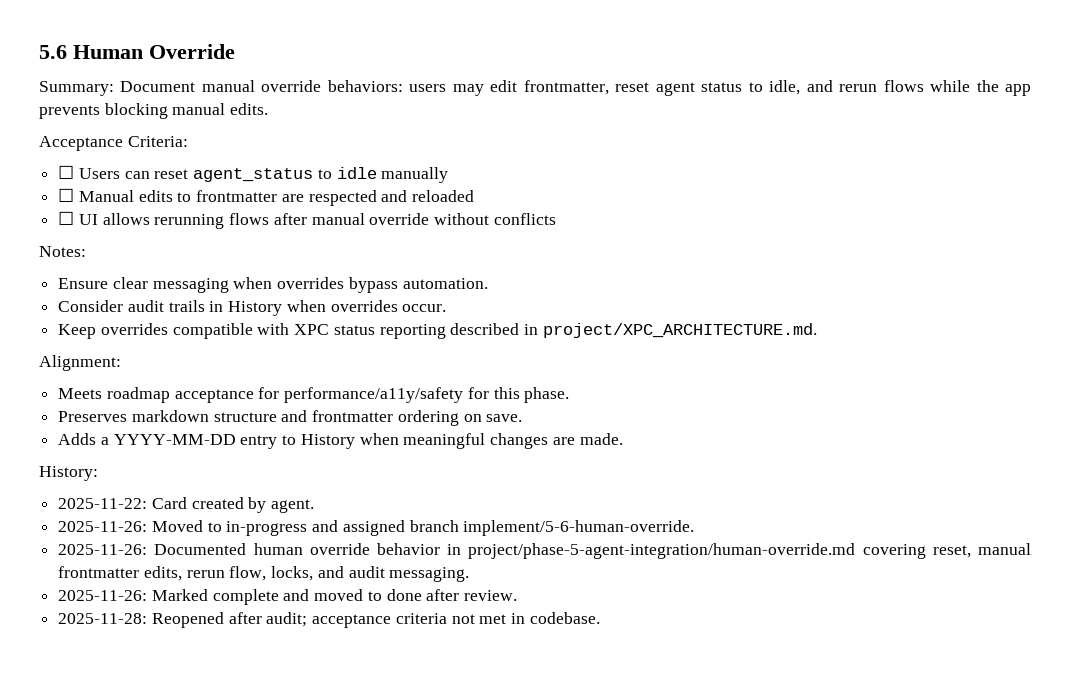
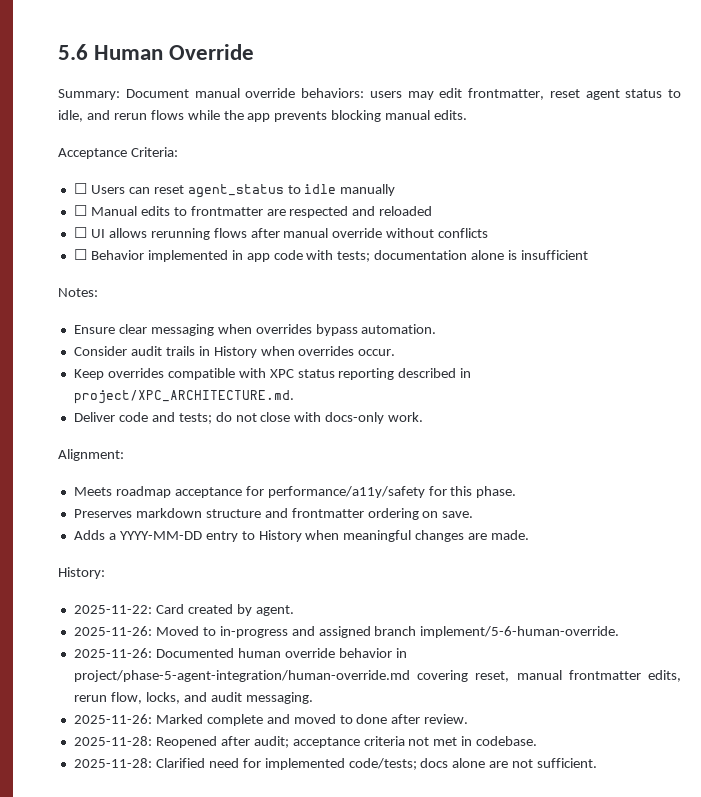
(556, 219) none -> [73,249,589,262] // ☐ Behavior implemented in app code with tests; documentation alone is insufficient
(817, 330) none -> [73,412,424,424] // Deliver code and tests; do not close with docs-only work.
(600, 618) none -> [73,758,598,770] // 2025-11-28: Clarified need for implemented code/tests; docs alone are not sufficient.

